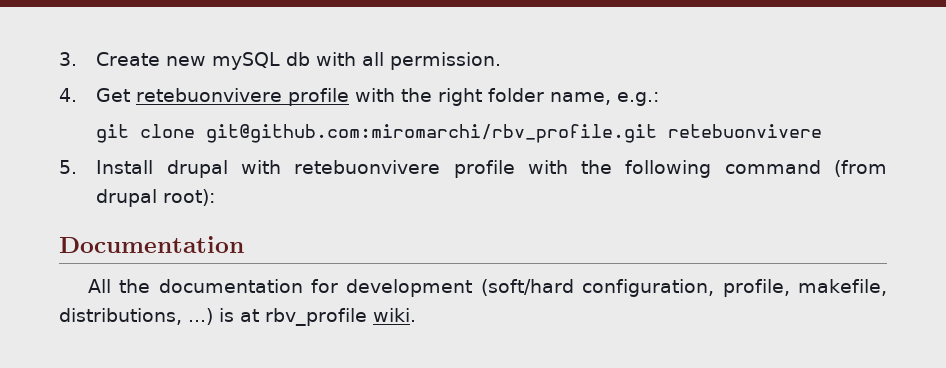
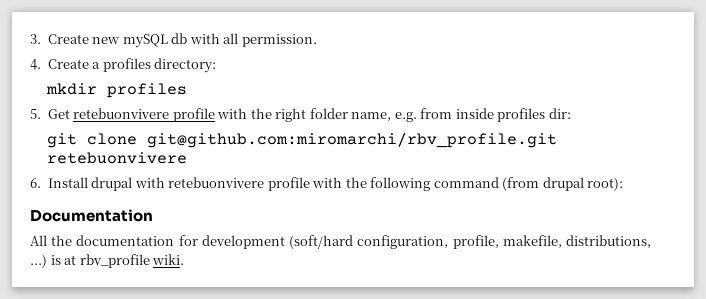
(77, 95) none -> [47,58,217,73] [45,83,187,98] [30,109,41,119] Create a profiles directory: // mkdir profiles // 5.
[617,92,660,106] e.g.: -> [394,108,571,122] e.g. from inside profiles dir:
[59,160,77,174] 5. -> [30,178,41,188] 6.

